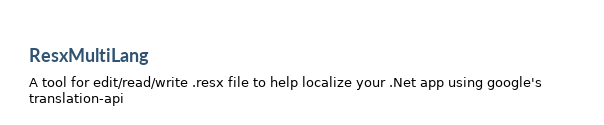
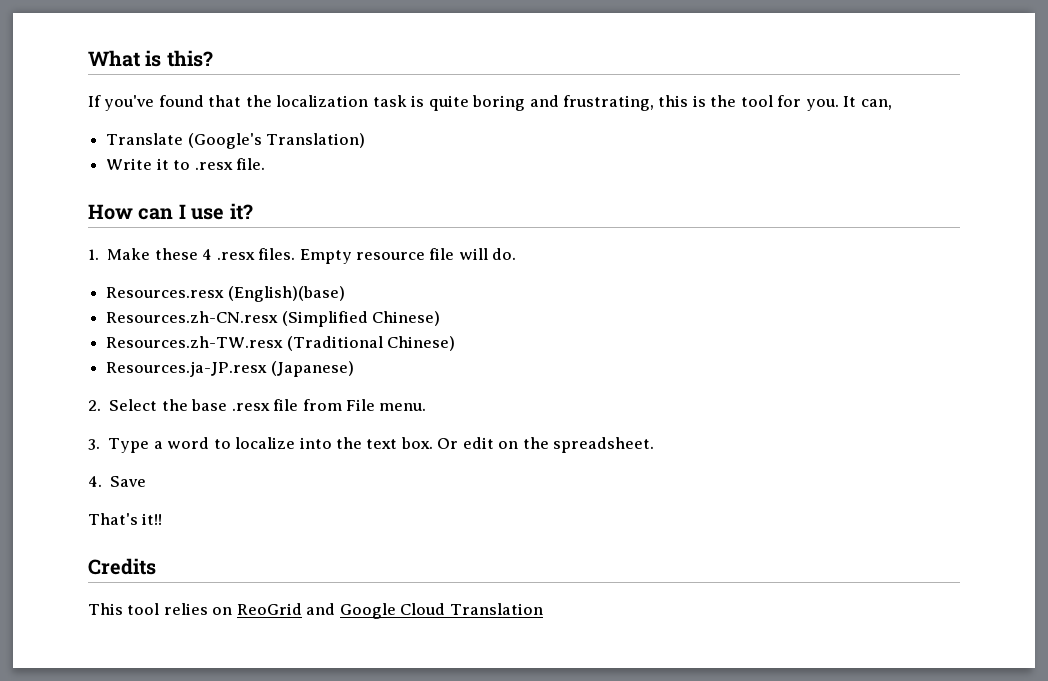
[29,48,149,65] [29,76,542,90] [29,92,124,106] ResxMultiLang // A tool for edit/read/write .resx file to help localize your .Net app using google's translation-api -> [88,50,213,67] [88,95,892,111] [106,133,366,149] [106,158,265,170] [88,203,253,220] [88,248,517,264] [106,286,345,302] [106,311,441,327] [106,336,456,351] [106,361,354,377] [88,399,427,411] [88,437,655,453] [88,476,147,487] [88,513,163,525] [88,558,156,575] [88,603,543,619] What is this? // If you've found that the localization task is quite boring and frustrating, this is the tool for you. It can, // Translate (Google's Translation) // Write it to .resx file. // How can I use it? // 1. Make these 4 .resx files. Empty resource file will do. // Resources.resx (English)(base) // Resources.zh-CN.resx (Simplified Chinese) // Resources.zh-TW.resx (Traditional Chinese) // Resources.ja-JP.resx (Japanese) // 2. Select the base .resx file from File menu. // 3. Type a word to localize into the text box. Or edit on the spreadsheet. // 4. Save // That's it!! // Credits // This tool relies on ReoGrid and Google Cloud Translation

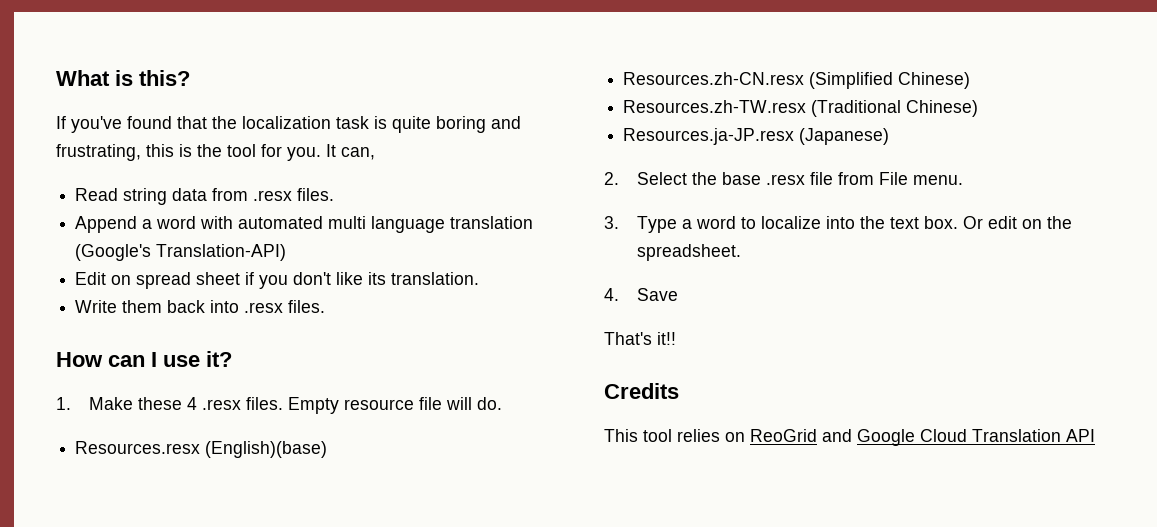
[106,133,366,149] [106,158,265,170] Translate (Google's Translation) // Write it to .resx file. -> [75,188,335,205] [75,216,534,233] [75,244,287,261] [75,272,480,289] [75,300,326,313] Read string data from .resx files. // Append a word with automated multi language translation (Google's Translation-API) // Edit on spread sheet if you don't like its translation. // Write them back into .resx files.
(543, 609) none -> [1066,429,1095,442] API

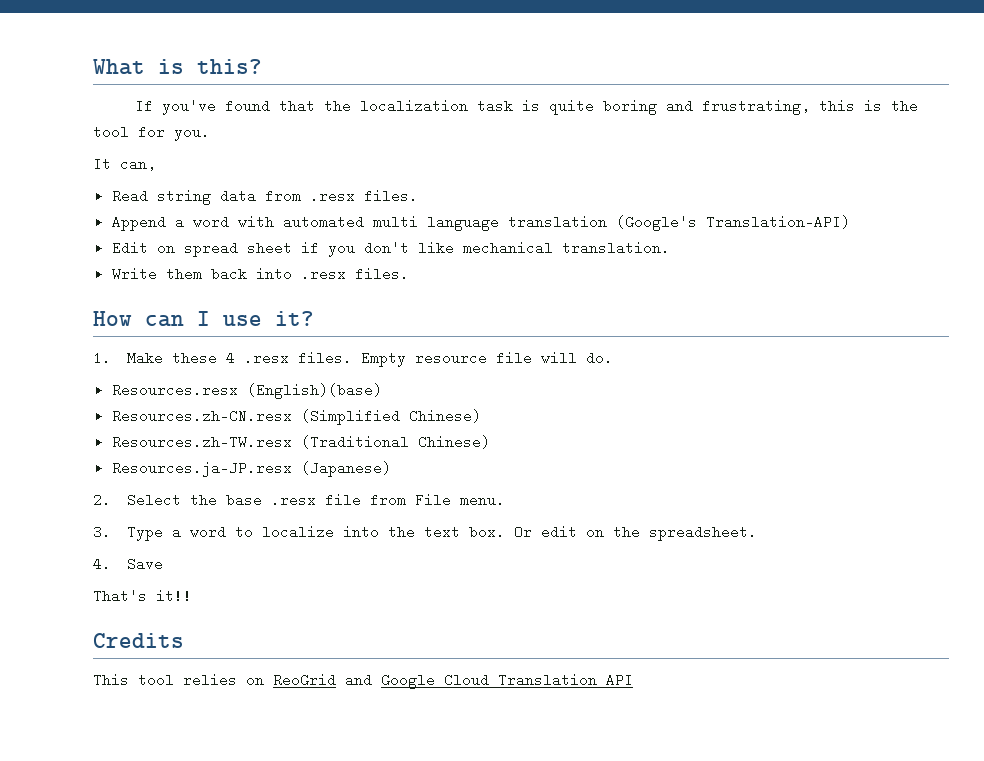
(321, 154) none -> (210, 133) //
[368,272,387,285] its -> [462,241,553,255] mechanical

